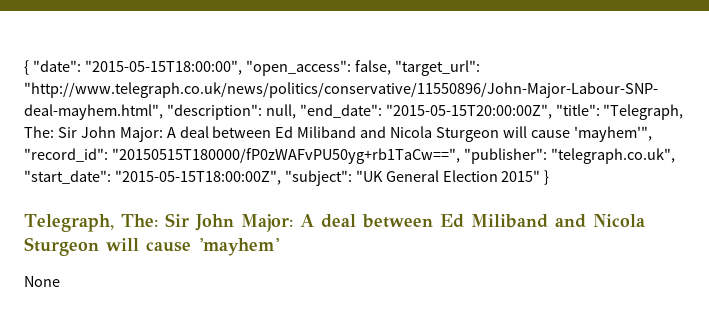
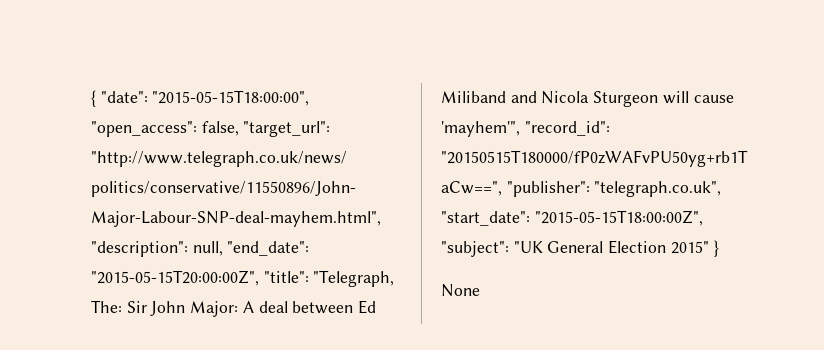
[24,213,645,232] [24,237,280,256] // Telegraph, The: Sir John Major: A deal between Ed Miliband and Nicola Sturgeon will cause 'mayhem' -> (719, 248) none

